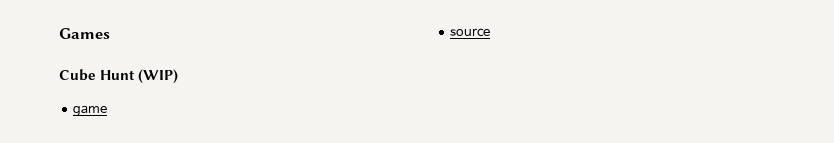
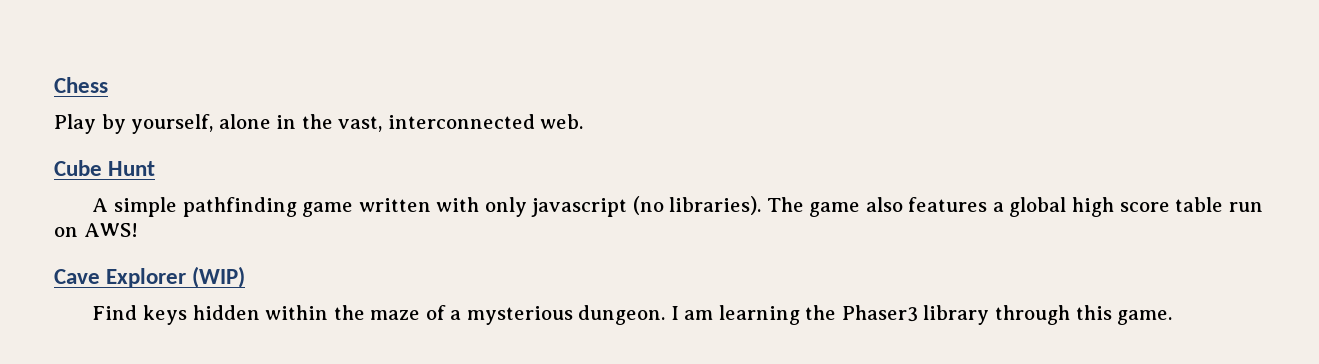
[59,28,110,39] [59,69,179,84] [73,105,108,117] [450,28,491,37] Games // Cube Hunt (WIP) // game // source -> [54,77,108,93] [54,114,584,134] [54,160,156,176] [92,196,1263,217] [54,223,138,237] [54,266,246,288] [92,305,1173,325] Chess // Play by yourself, alone in the vast, interconnected web. // Cube Hunt // A simple pathfinding game written with only javascript (no libraries). The game also features a global high score table run on AWS! // Cave Explorer (WIP) // Find keys hidden within the maze of a mysterious dungeon. I am learning the Phaser3 library through this game.

